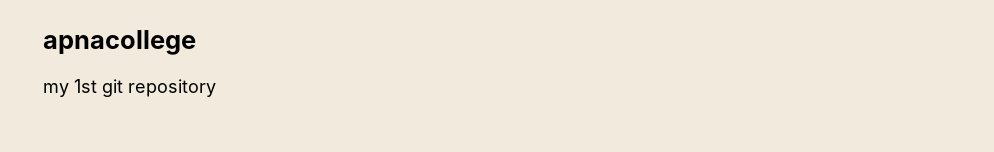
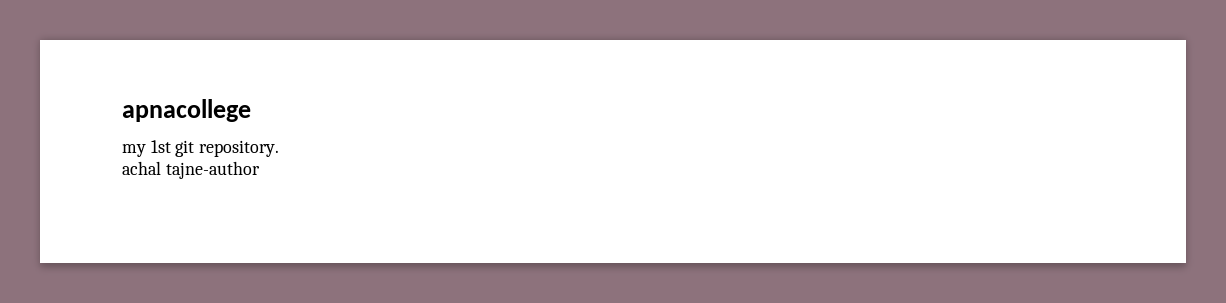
[128,79,216,97] repository -> [199,140,280,157] [122,161,260,179] repository. // achal tajne-author

